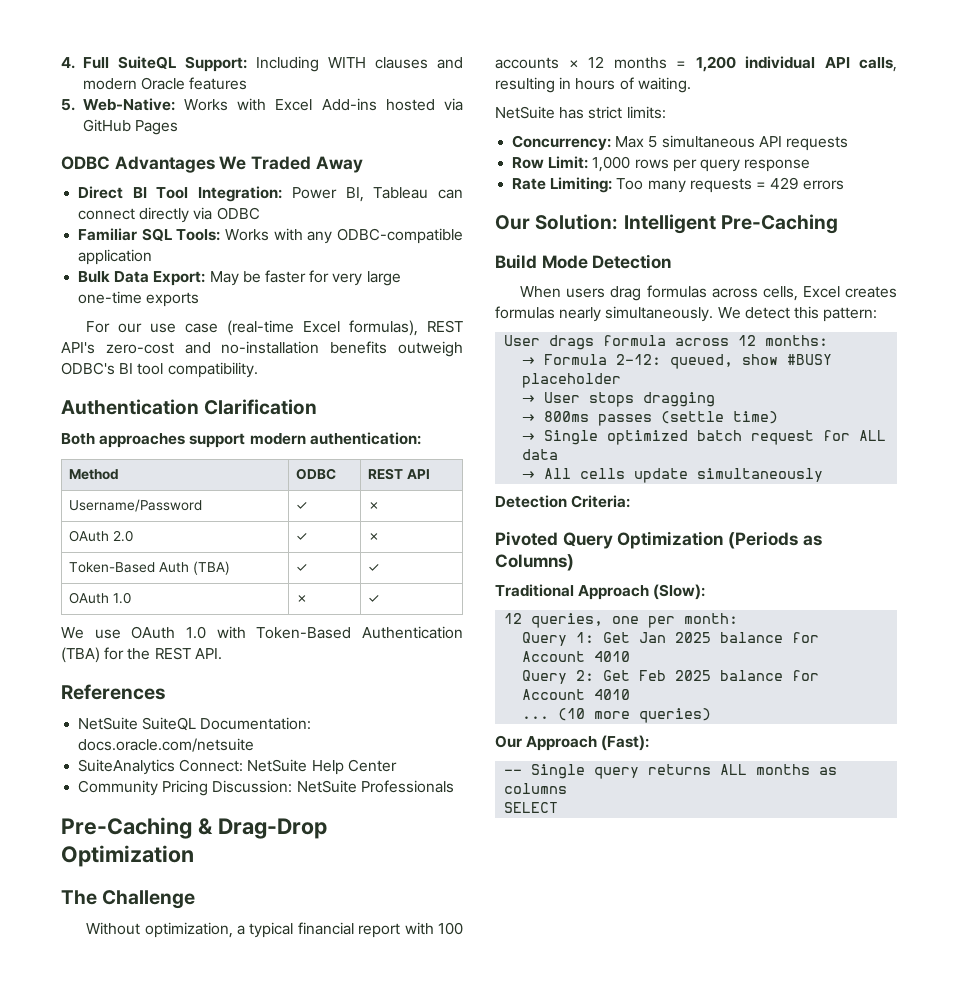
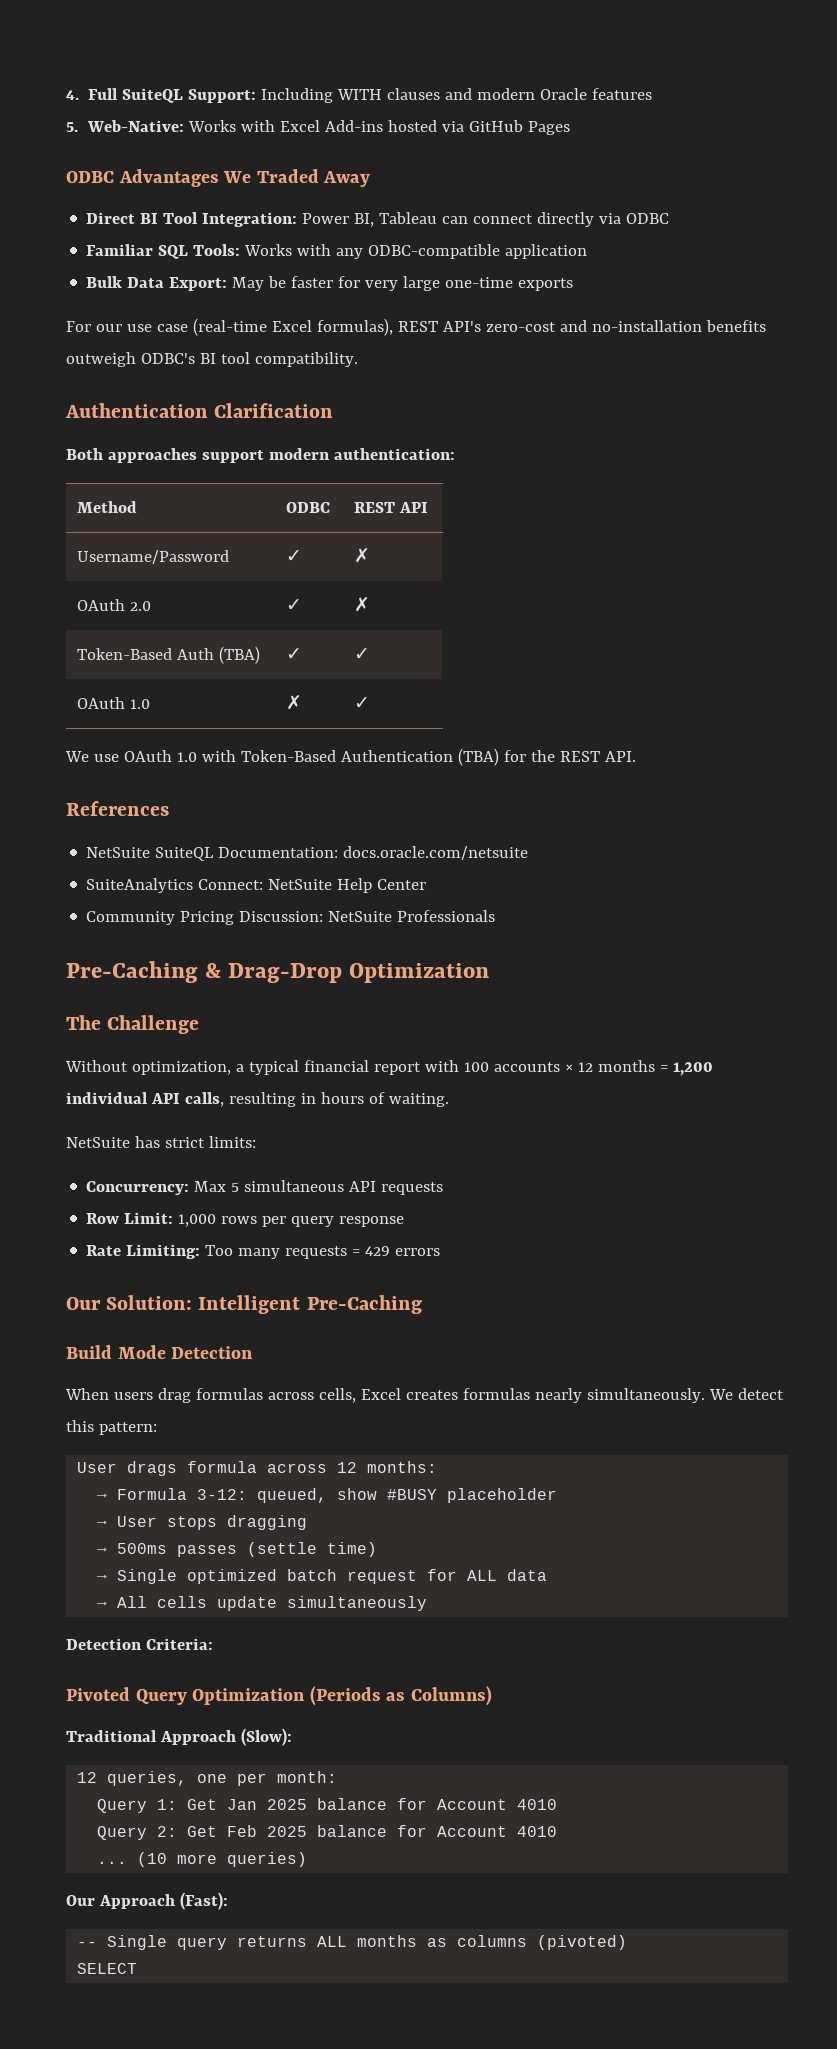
[616,354,662,365] 2-12: -> [197,1489,248,1500] 3-12:
[544,411,590,422] 800ms -> [117,1543,168,1554] 500ms
(568, 788) none -> [537,1935,628,1950] (pivoted)

